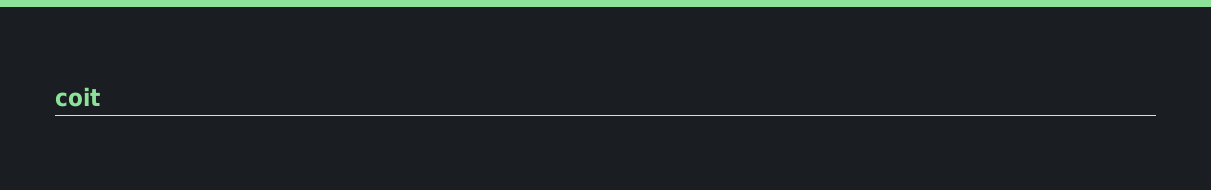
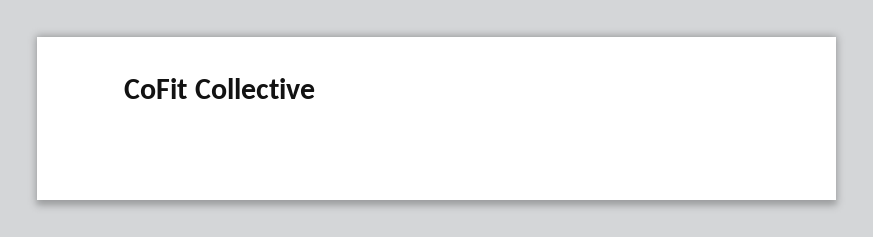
[55,87,100,107] coit -> [124,78,316,99] CoFit Collective

